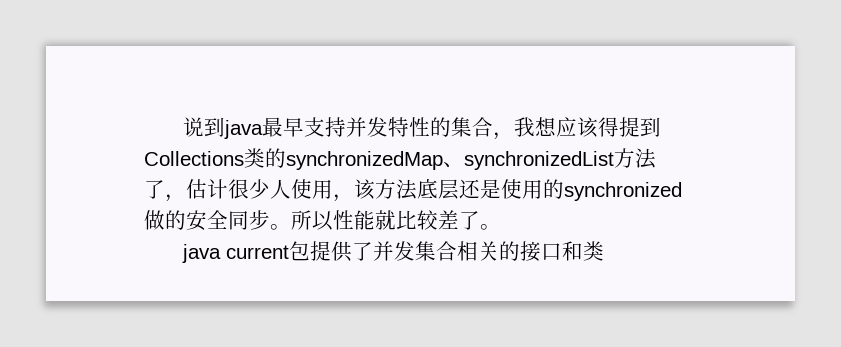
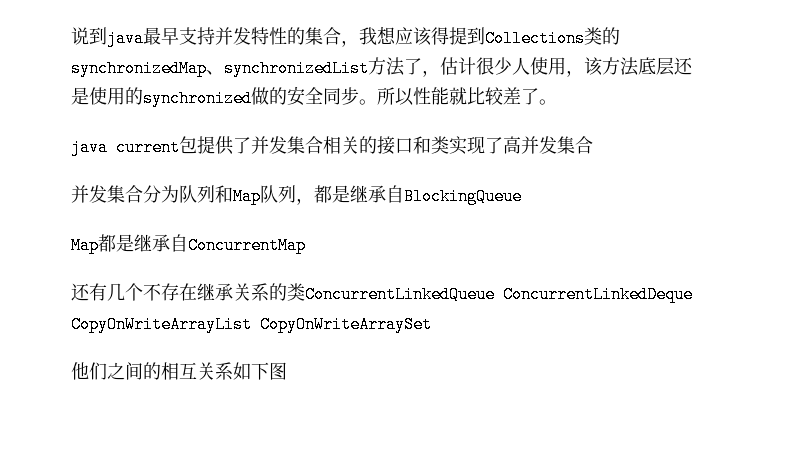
(605, 251) none -> [449,136,593,155] [71,185,522,205] [71,234,306,254] [71,283,693,303] [71,316,432,333] [71,362,287,380] 实现了高并发集合 // 并发集合分为队列和Map队列，都是继承自BlockingQueue // Map都是继承自ConcurrentMap // 还有几个不存在继承关系的类ConcurrentLinkedQueue ConcurrentLinkedDeque CopyOnWriteArrayList CopyOnWriteArraySet // 他们之间的相互关系如下图

